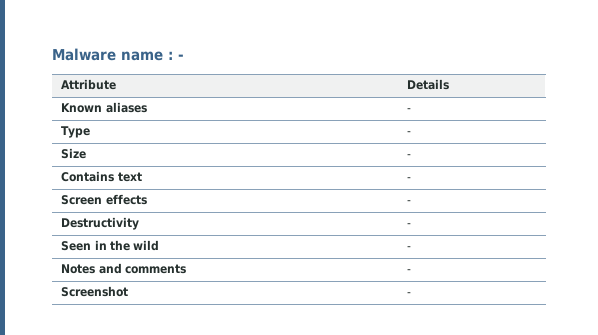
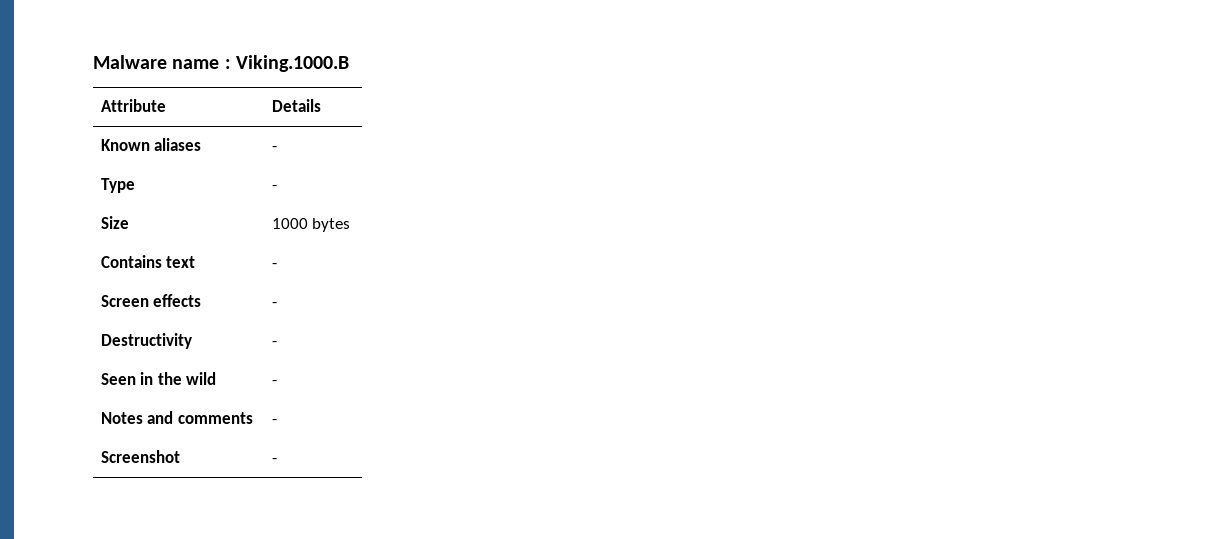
[178,54,184,60] - -> [235,55,349,72] Viking.1000.B
[407,154,412,158] - -> [271,218,351,232] 1000 bytes

